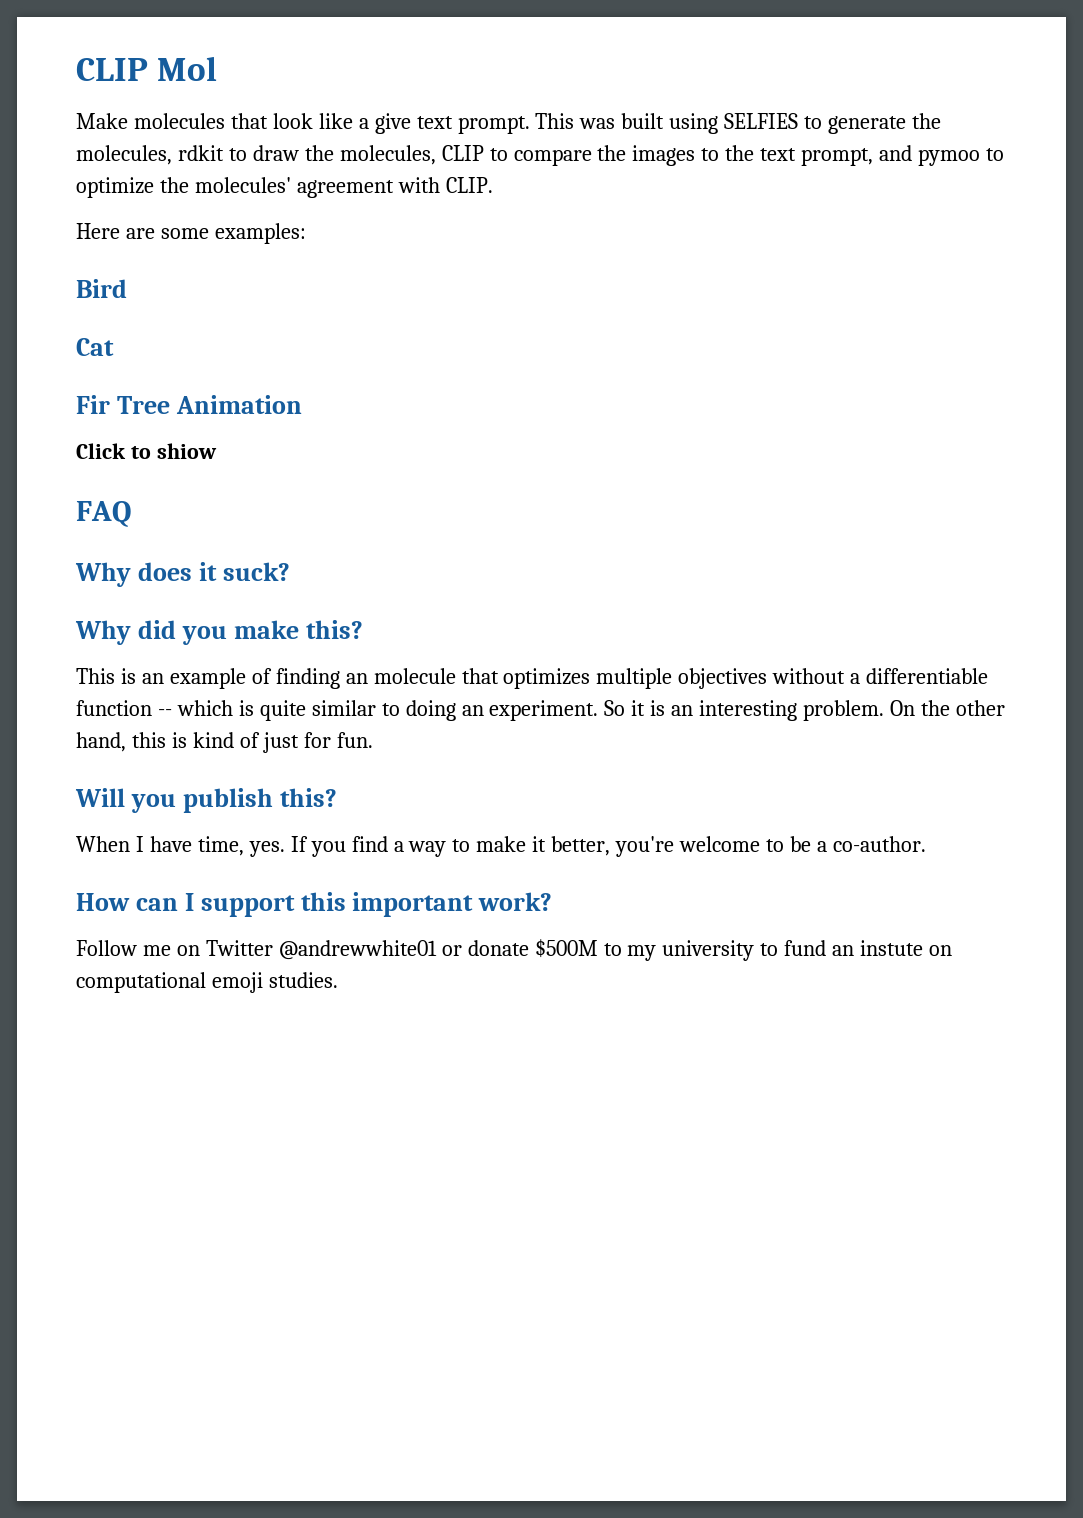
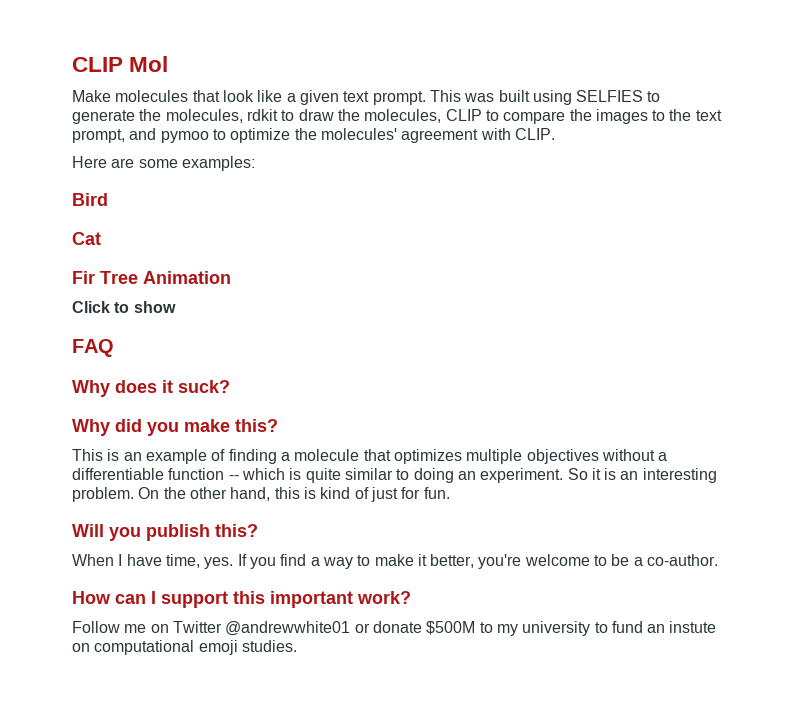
[374,113,411,134] give -> [299,90,339,105] given
[156,443,217,459] shiow -> [133,301,176,313] show
[345,673,368,684] an -> [280,452,290,461] a

